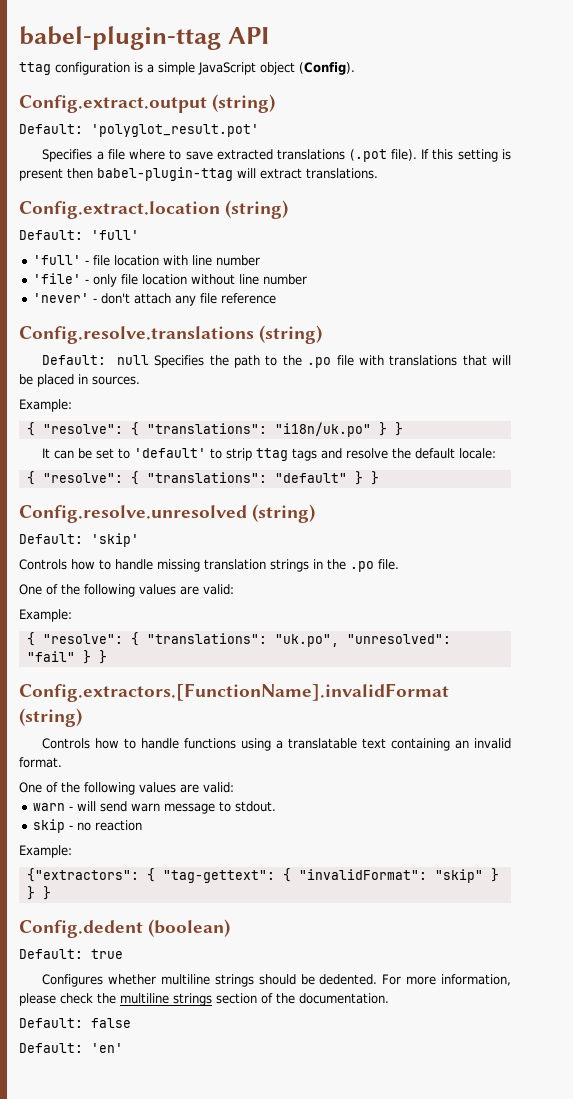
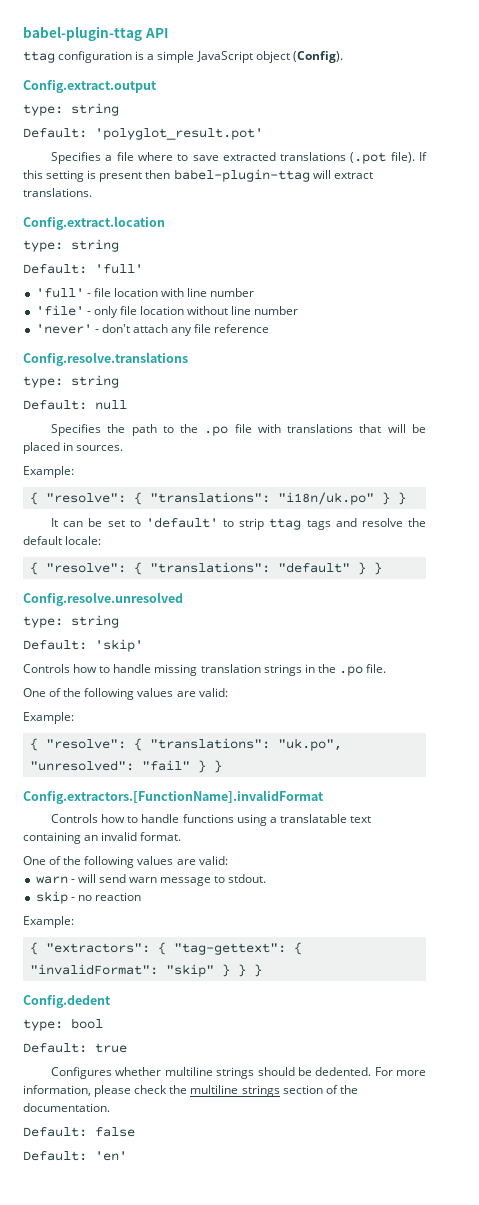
[212,94,276,113] (string) -> [23,103,119,116] // type: string
[225,200,289,219] (string) -> [23,239,119,252] // type: string
[259,325,323,344] (string) -> [23,375,119,388] // type: string
(149, 360) none -> (127, 405) //
[252,504,316,523] (string) -> [23,615,119,628] // type: string
[19,708,82,727] (string) -> (324, 797) none
[26,868,139,882] {"extractors": -> [29,942,150,955] { "extractors":
[148,919,231,937] (boolean) -> [23,1018,103,1031] // type: bool

